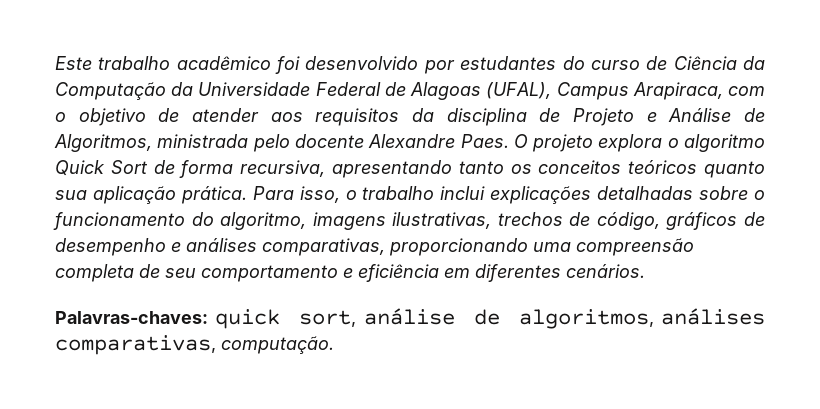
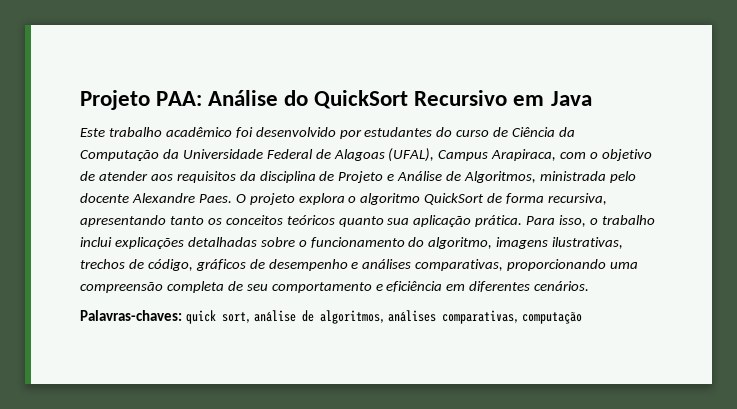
(55, 63) none -> [80,90,592,110] Projeto PAA: Análise do QuickSort Recursivo em Java //
[55,160,148,176] Quick Sort -> [424,193,485,205] QuickSort
[221,336,334,354] computação. -> [521,311,582,324] computação

